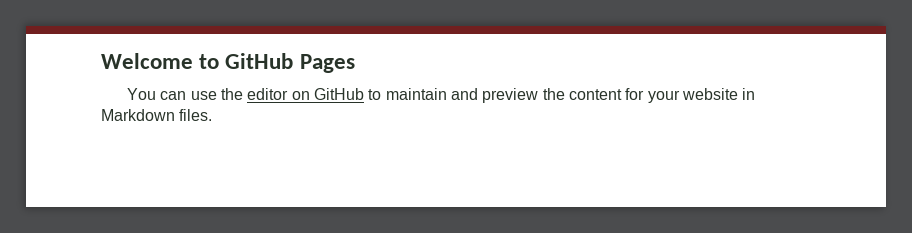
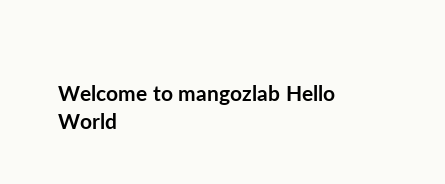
[225,53,355,73] [127,88,756,103] [101,109,213,121] GitHub Pages // You can use the editor on GitHub to maintain and preview the content for your website in Markdown files. -> [178,85,336,105] [58,113,117,129] mangozlab Hello World

